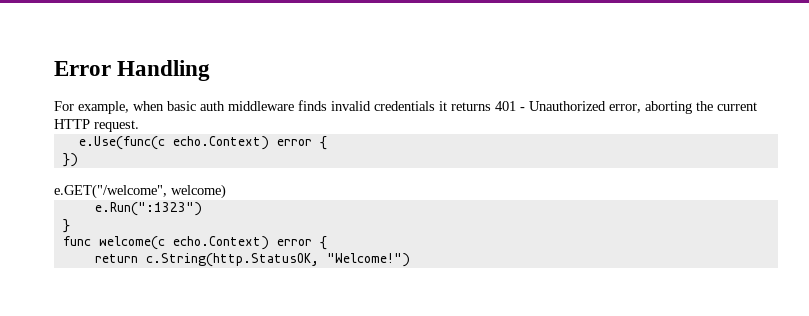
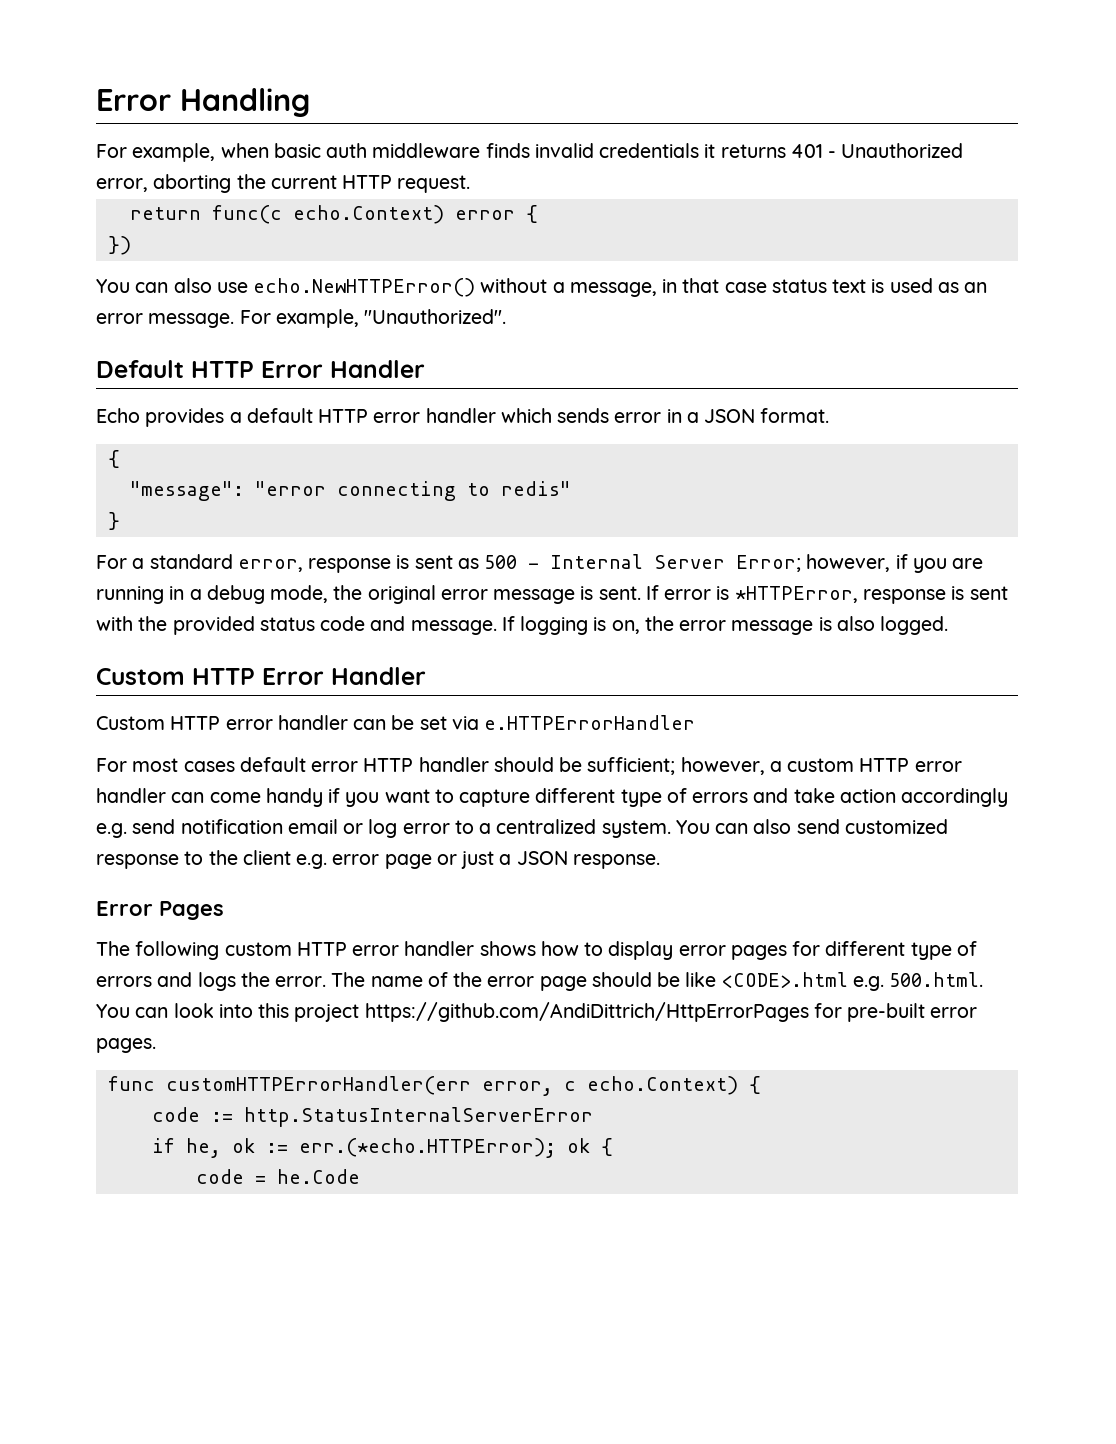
[78,136,165,150] e.Use(func(c -> [129,205,282,224] return func(c
[54,184,226,199] [94,202,202,216] [62,219,70,233] [62,236,327,250] [94,253,410,267] e.GET("/welcome", welcome) // e.Run(":1323") // } // func welcome(c echo.Context) error { // return c.String(http.StatusOK, "Welcome!") -> [96,278,988,297] [96,309,507,328] [96,360,425,378] [96,408,830,427] [107,450,120,468] [129,481,571,501] [107,512,120,530] [96,554,984,573] [96,585,1008,604] [96,616,949,635] [96,667,426,685] [96,715,696,730] [96,757,962,775] [96,788,1009,807] [96,819,948,838] [96,850,660,869] [96,901,224,920] [96,941,977,960] [96,972,984,991] [96,1002,978,1022] [96,1038,156,1053] [107,1076,761,1096] [151,1107,593,1127] [151,1138,613,1158] [195,1169,360,1184] You can also use echo.NewHTTPError() without a message, in that case status text is used as an error message. For example, "Unauthorized". // Default HTTP Error Handler // Echo provides a default HTTP error handler which sends error in a JSON format. // { // "message": "error connecting to redis" // } // For a standard error, response is sent as 500 - Internal Server Error; however, if you are running in a debug mode, the original error message is sent. If error is *HTTPError, response is sent with the provided status code and message. If logging is on, the error message is also logged. // Custom HTTP Error Handler // Custom HTTP error handler can be set via e.HTTPErrorHandler // For most cases default error HTTP handler should be sufficient; however, a custom HTTP error handler can come handy if you want to capture different type of errors and take action accordingly e.g. send notification email or log error to a centralized system. You can also send customized response to the client e.g. error page or just a JSON response. // Error Pages // The following custom HTTP error handler shows how to display error pages for different type of errors and logs the error. The name of the error page should be like <CODE>.html e.g. 500.html. You can look into this project https://github.com/AndiDittrich/HttpErrorPages for pre-built error pages. // func customHTTPErrorHandler(err error, c echo.Context) { // code := http.StatusInternalServerError // if he, ok := err.(*echo.HTTPError); ok { // code = he.Code

